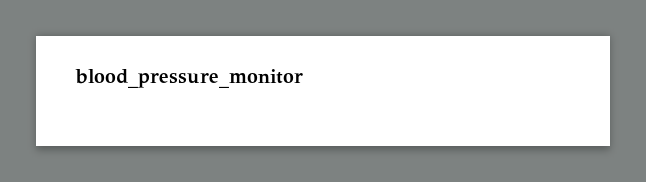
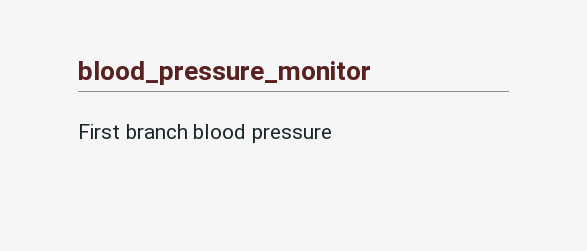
(303, 78) none -> [78,124,333,143] // First branch blood pressure

